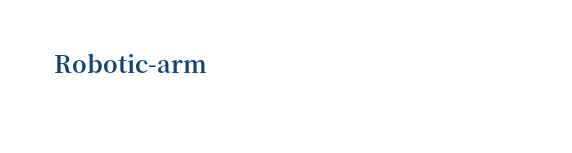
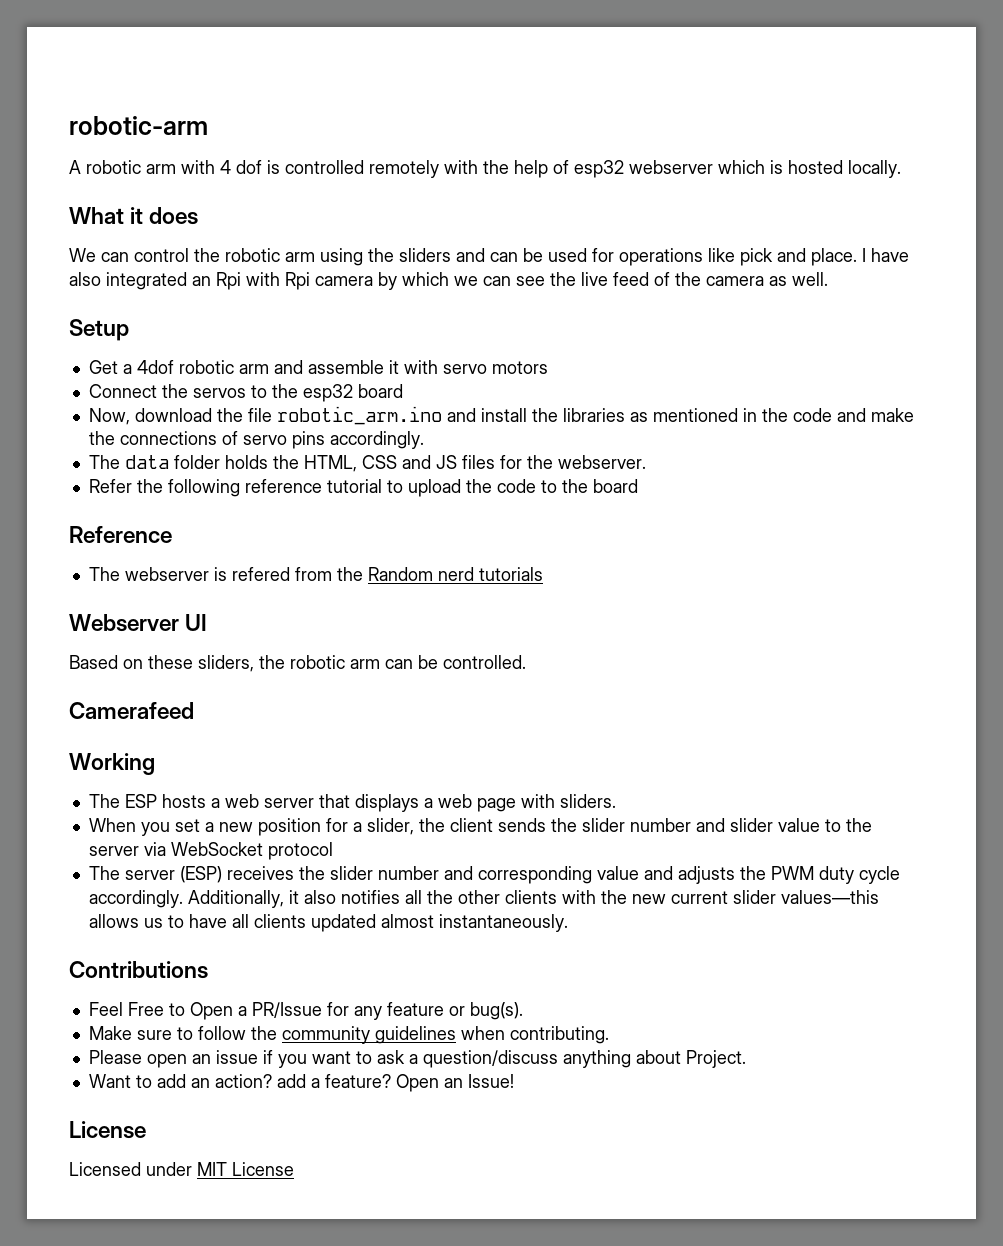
[54,53,207,73] Robotic-arm -> [69,116,208,135] [69,160,901,178] [69,207,199,225] [69,248,909,266] [69,272,828,290] [69,319,129,341] [88,360,548,374] [88,384,403,402] [88,406,914,425] [88,431,424,449] [88,455,646,472] [88,479,638,497] [69,526,172,543] [88,567,543,581] [69,614,208,632] [69,655,526,672] [69,702,194,719] [69,753,155,775] [88,794,616,812] [88,818,872,836] [88,842,333,860] [88,866,900,884] [88,890,879,908] [88,914,568,932] [69,961,208,979] [88,1002,523,1020] [88,1026,609,1044] [88,1050,746,1068] [88,1074,514,1092] [69,1121,146,1139] [69,1162,294,1176] robotic-arm // A robotic arm with 4 dof is controlled remotely with the help of esp32 webserver which is hosted locally. // What it does // We can control the robotic arm using the sliders and can be used for operations like pick and place. I have also integrated an Rpi with Rpi camera by which we can see the live feed of the camera as well. // Setup // Get a 4dof robotic arm and assemble it with servo motors // Connect the servos to the esp32 board // Now, download the file robotic_arm.ino and install the libraries as mentioned in the code and make the connections of servo pins accordingly. // The data folder holds the HTML, CSS and JS files for the webserver. // Refer the following reference tutorial to upload the code to the board // Reference // The webserver is refered from the Random nerd tutorials // Webserver UI // Based on these sliders, the robotic arm can be controlled. // Camerafeed // Working // The ESP hosts a web server that displays a web page with sliders. // When you set a new position for a slider, the client sends the slider number and slider value to the server via WebSocket protocol // The server (ESP) receives the slider number and corresponding value and adjusts the PWM duty cycle accordingly. Additionally, it also notifies all the other clients with the new current slider values—this allows us to have all clients updated almost instantaneously. // Contributions // Feel Free to Open a PR/Issue for any feature or bug(s). // Make sure to follow the community guidelines when contributing. // Please open an issue if you want to ask a question/discuss anything about Project. // Want to add an action? add a feature? Open an Issue! // License // Licensed under MIT License

